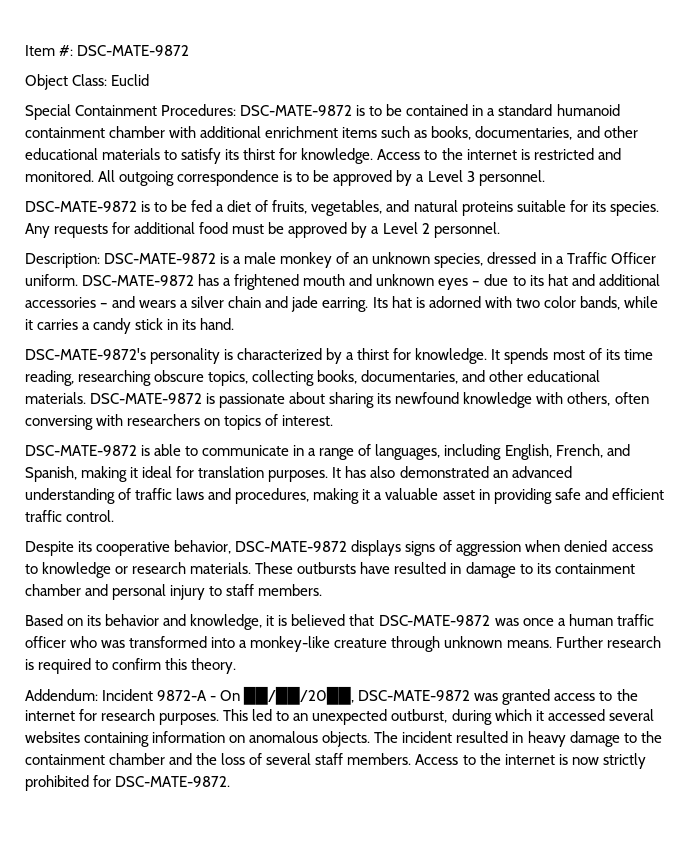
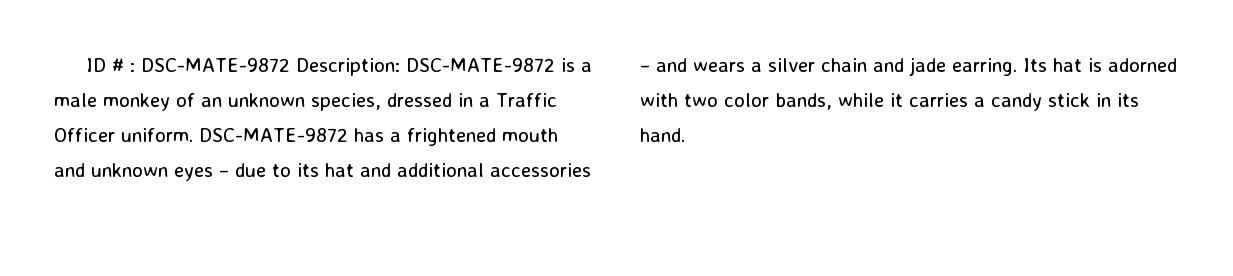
[25,45,190,56] [25,74,150,90] [25,104,620,120] [25,126,638,140] [25,148,621,164] [25,170,545,186] [25,200,659,216] [25,222,500,238] Item #: DSC-MATE-9872 // Object Class: Euclid // Special Containment Procedures: DSC-MATE-9872 is to be contained in a standard humanoid containment chamber with additional enrichment items such as books, documentaries, and other educational materials to satisfy its thirst for knowledge. Access to the internet is restricted and monitored. All outgoing correspondence is to be approved by a Level 3 personnel. // DSC-MATE-9872 is to be fed a diet of fruits, vegetables, and natural proteins suitable for its species. Any requests for additional food must be approved by a Level 2 personnel. // -> [86,58,291,72] ID # : DSC-MATE-9872
[25,348,653,364] [25,370,601,386] [25,392,649,408] [25,414,334,430] [25,444,630,460] [25,466,572,482] [25,488,664,504] [25,510,115,522] [25,540,653,556] [25,562,635,578] [25,584,323,600] [25,614,654,630] [25,636,661,652] [25,658,237,674] [25,686,638,705] [25,709,654,725] [25,731,662,747] [25,753,646,769] [25,775,231,791] // DSC-MATE-9872's personality is characterized by a thirst for knowledge. It spends most of its time reading, researching obscure topics, collecting books, documentaries, and other educational materials. DSC-MATE-9872 is passionate about sharing its newfound knowledge with others, often conversing with researchers on topics of interest. // DSC-MATE-9872 is able to communicate in a range of languages, including English, French, and Spanish, making it ideal for translation purposes. It has also demonstrated an advanced understanding of traffic laws and procedures, making it a valuable asset in providing safe and efficient traffic control. // Despite its cooperative behavior, DSC-MATE-9872 displays signs of aggression when denied access to knowledge or research materials. These outbursts have resulted in damage to its containment chamber and personal injury to staff members. // Based on its behavior and knowledge, it is believed that DSC-MATE-9872 was once a human traffic officer who was transformed into a monkey-like creature through unknown means. Further research is required to confirm this theory. // Addendum: Incident 9872-A - On ██/██/20██, DSC-MATE-9872 was granted access to the internet for research purposes. This led to an unexpected outburst, during which it accessed several websites containing information on anomalous objects. The incident resulted in heavy damage to the containment chamber and the loss of several staff members. Access to the internet is now strictly prohibited for DSC-MATE-9872. -> (685, 135) none

